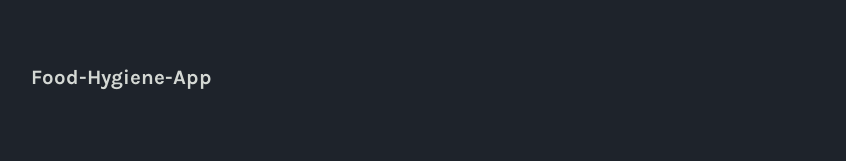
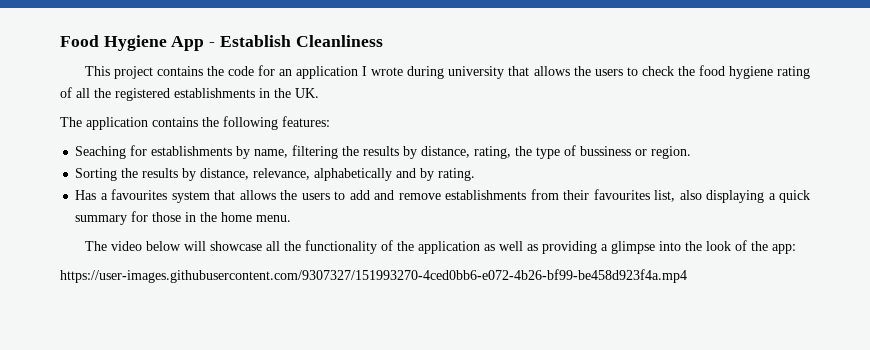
[31,69,212,90] Food-Hygiene-App -> [60,35,383,51] [84,65,810,79] [60,87,319,101] [60,116,330,130] [75,145,692,159] [75,168,476,181] [75,189,811,203] [75,211,292,225] [84,240,796,254] [60,269,687,283] Food Hygiene App - Establish Cleanliness // This project contains the code for an application I wrote during university that allows the users to check the food hygiene rating of all the registered establishments in the UK. // The application contains the following features: // Seaching for establishments by name, filtering the results by distance, rating, the type of bussiness or region. // Sorting the results by distance, relevance, alphabetically and by rating. // Has a favourites system that allows the users to add and remove establishments from their favourites list, also displaying a quick summary for those in the home menu. // The video below will showcase all the functionality of the application as well as providing a glimpse into the look of the app: // https://user-images.githubusercontent.com/9307327/151993270-4ced0bb6-e072-4b26-bf99-be458d923f4a.mp4

